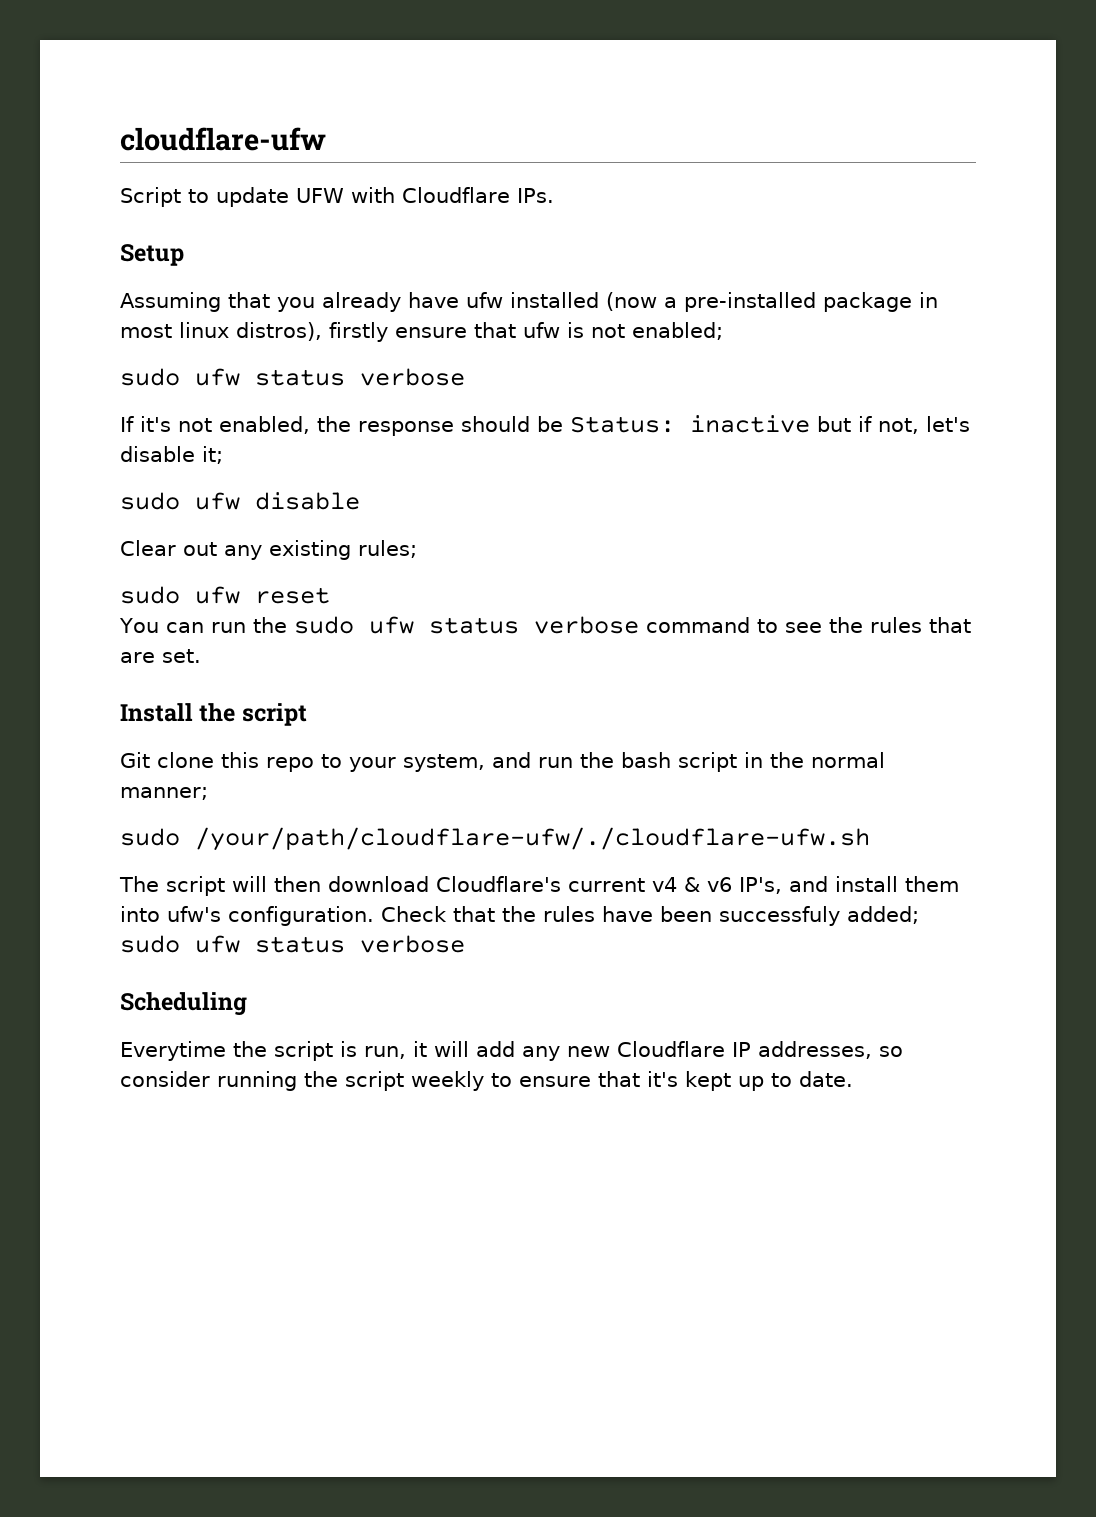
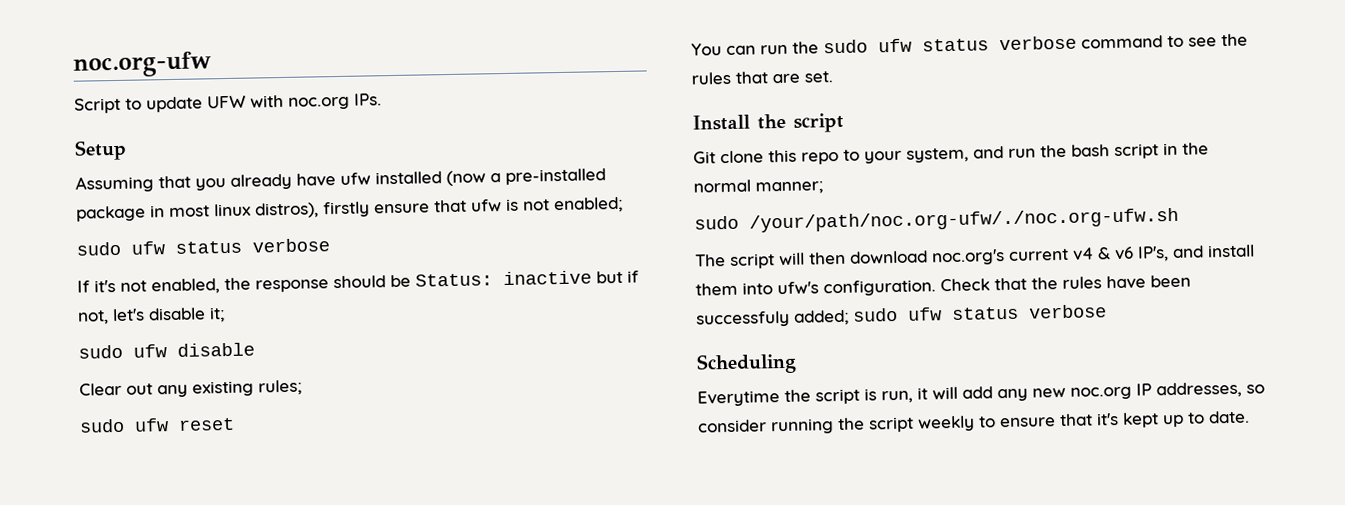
[120,127,326,151] cloudflare-ufw -> [73,51,212,78] noc.org-ufw
[402,187,510,203] Cloudflare -> [288,96,350,110] noc.org
[195,827,870,851] /your/path/cloudflare-ufw/./cloudflare-ufw.sh -> [749,207,1179,233] /your/path/noc.org-ufw/./noc.org-ufw.sh
[436,876,561,892] Cloudflare's -> [932,249,1005,266] noc.org's
[617,1041,725,1057] Cloudflare -> [1070,386,1132,400] noc.org

